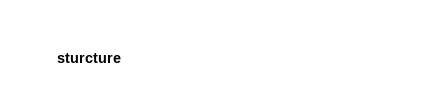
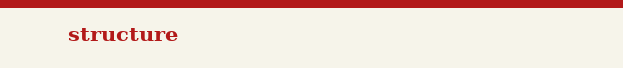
[57,53,121,63] sturcture -> [68,28,178,41] structure

